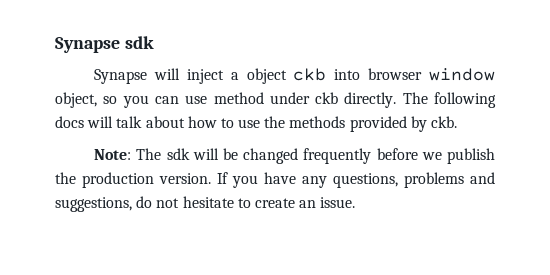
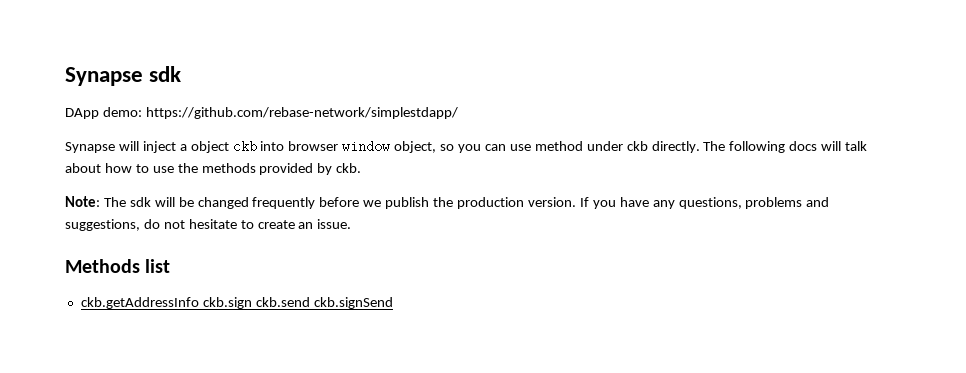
(154, 42) none -> [65,107,458,119] // DApp demo: https://github.com/rebase-network/simplestdapp/
(356, 202) none -> [65,259,171,273] [80,297,393,309] // Methods list // ckb.getAddressInfo ckb.sign ckb.send ckb.signSend

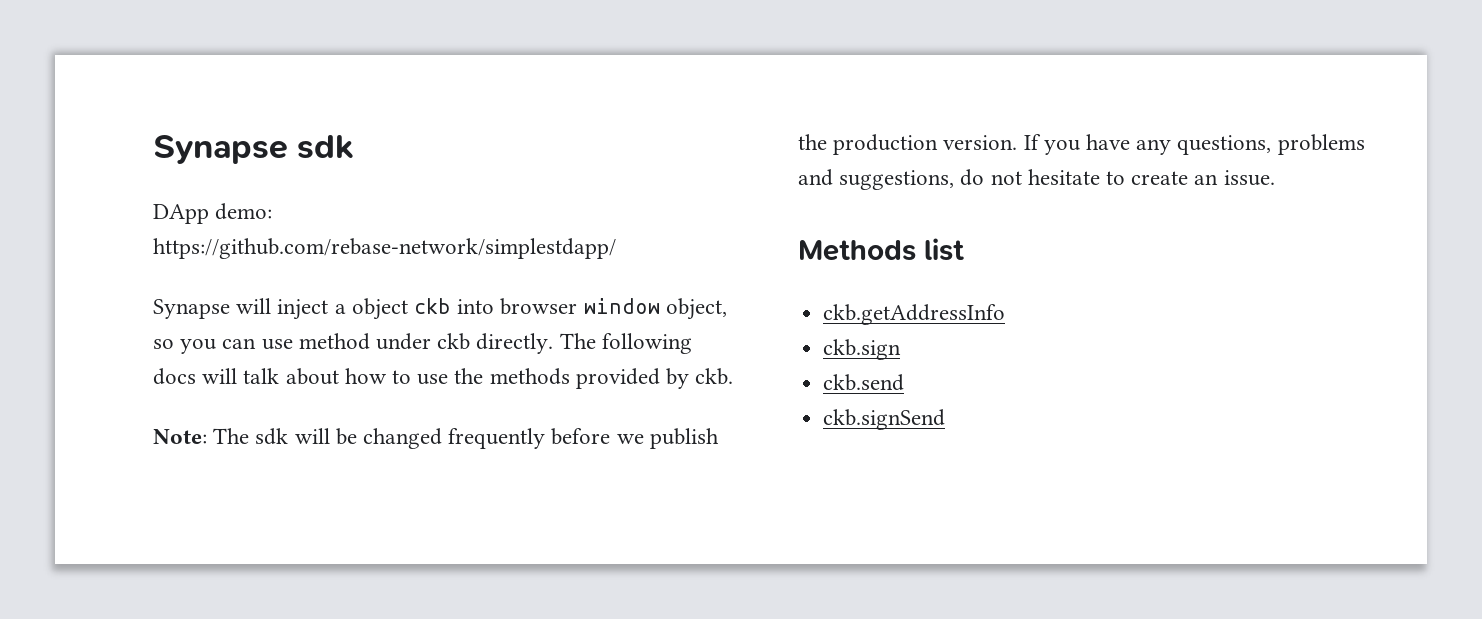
(199, 303) none -> (1006, 314) //
(252, 303) none -> (902, 349) //
(310, 302) none -> (905, 382) //

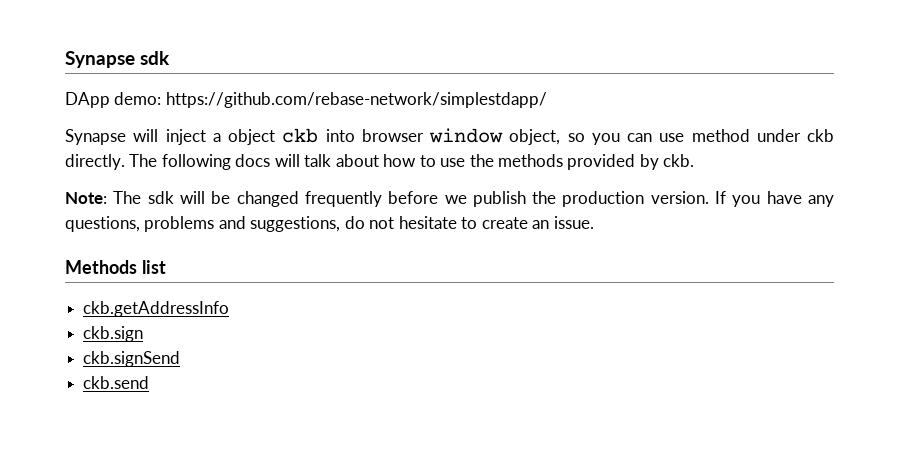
(902, 349) none -> [83,351,181,367] // ckb.signSend
[823,409,946,430] // ckb.signSend -> (150, 382) none

